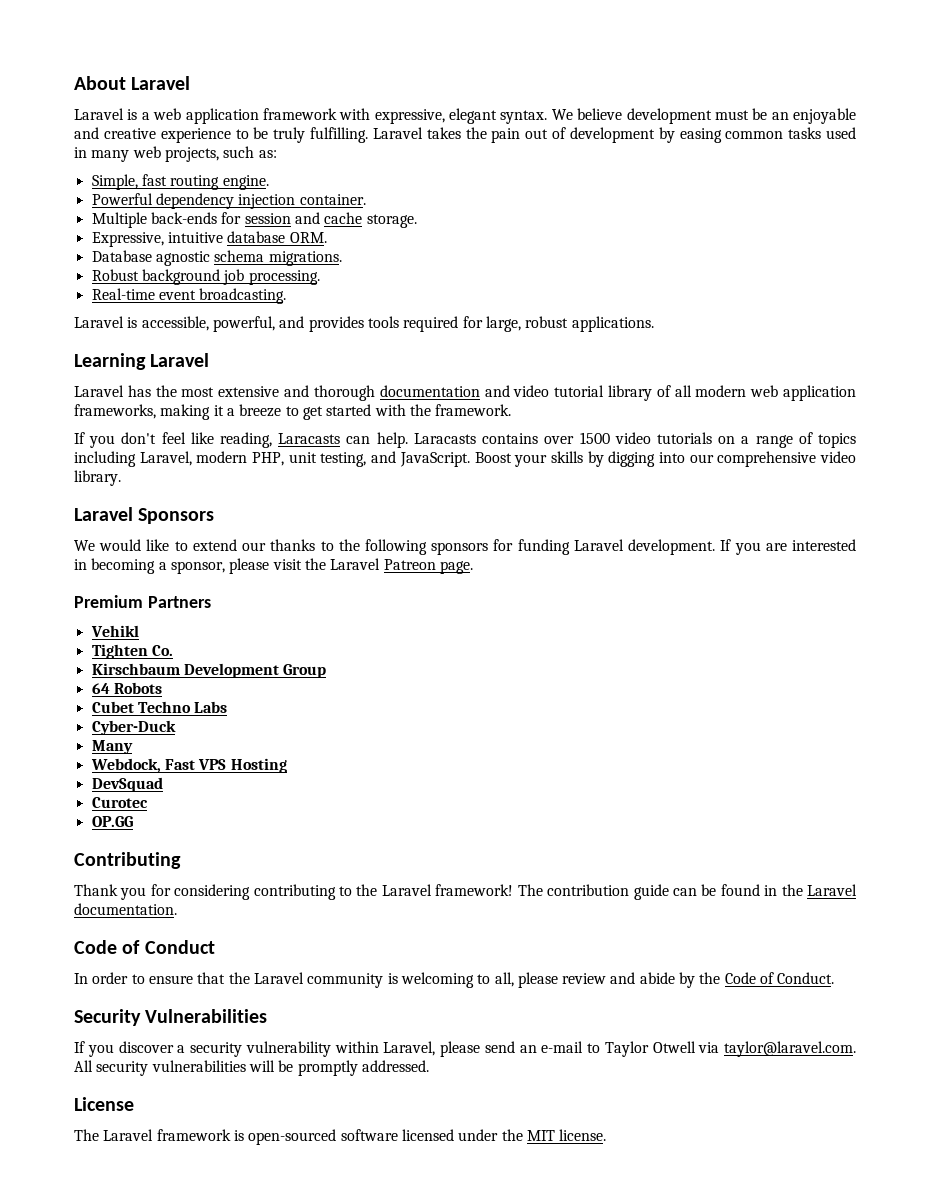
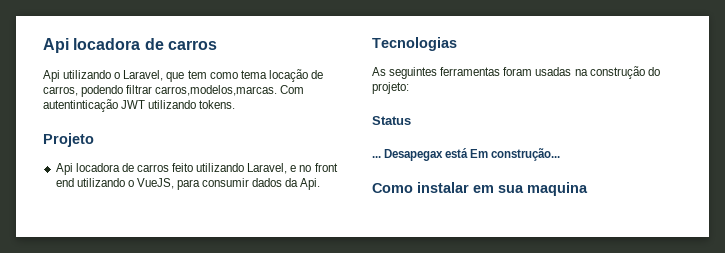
[74,76,191,90] [74,108,856,124] [74,127,857,143] [74,146,277,162] [91,174,269,190] [91,193,366,209] [91,212,417,228] [91,231,327,247] [91,250,342,266] [91,269,320,285] [91,288,287,304] [74,316,654,332] [74,353,210,370] [74,385,856,401] [74,404,512,420] [74,432,857,448] [74,451,856,467] [74,470,121,486] [74,507,215,524] [74,539,856,555] [74,558,473,574] [74,595,211,608] [90,625,139,637] [91,644,173,659] [91,663,327,678] [91,682,162,694] [91,701,228,713] [91,720,176,735] [91,740,133,754] [90,758,287,773] [91,777,163,792] [91,797,148,808] [91,816,133,827] [74,852,181,869] [74,884,857,900] [74,903,177,915] [74,940,215,954] [74,972,835,988] [74,1009,268,1026] [74,1041,856,1057] [74,1060,429,1076] [74,1097,134,1111] [74,1129,607,1145] About Laravel // Laravel is a web application framework with expressive, elegant syntax. We believe development must be an enjoyable and creative experience to be truly fulfilling. Laravel takes the pain out of development by easing common tasks used in many web projects, such as: // Simple, fast routing engine. // Powerful dependency injection container. // Multiple back-ends for session and cache storage. // Expressive, intuitive database ORM. // Database agnostic schema migrations. // Robust background job processing. // Real-time event broadcasting. // Laravel is accessible, powerful, and provides tools required for large, robust applications. // Learning Laravel // Laravel has the most extensive and thorough documentation and video tutorial library of all modern web application frameworks, making it a breeze to get started with the framework. // If you don't feel like reading, Laracasts can help. Laracasts contains over 1500 video tutorials on a range of topics including Laravel, modern PHP, unit testing, and JavaScript. Boost your skills by digging into our comprehensive video library. // Laravel Sponsors // We would like to extend our thanks to the following sponsors for funding Laravel development. If you are interested in becoming a sponsor, please visit the Laravel Patreon page. // Premium Partners // Vehikl // Tighten Co. // Kirschbaum Development Group // 64 Robots // Cubet Techno Labs // Cyber-Duck // Many // Webdock, Fast VPS Hosting // DevSquad // Curotec // OP.GG // Contributing // Thank you for considering contributing to the Laravel framework! The contribution guide can be found in the Laravel documentation. // Code of Conduct // In order to ensure that the Laravel community is welcoming to all, please review and abide by the Code of Conduct. // Security Vulnerabilities // If you discover a security vulnerability within Laravel, please send an e-mail to Taylor Otwell via taylor@laravel.com. All security vulnerabilities will be promptly addressed. // License // The Laravel framework is open-sourced software licensed under the MIT license. -> [43,38,217,53] [43,69,323,82] [43,85,305,97] [43,99,236,112] [43,133,94,147] [55,163,338,175] [55,178,321,190] [372,37,457,51] [372,66,660,79] [372,82,409,94] [372,116,411,125] [372,148,561,161] [372,182,588,196] Api locadora de carros // Api utilizando o Laravel, que tem como tema locação de carros, podendo filtrar carros,modelos,marcas. Com autentinticação JWT utilizando tokens. // Projeto // Api locadora de carros feito utilizando Laravel, e no front end utilizando o VueJS, para consumir dados da Api. // Tecnologias // As seguintes ferramentas foram usadas na construção do projeto: // Status // ... Desapegax está Em construção... // Como instalar em sua maquina

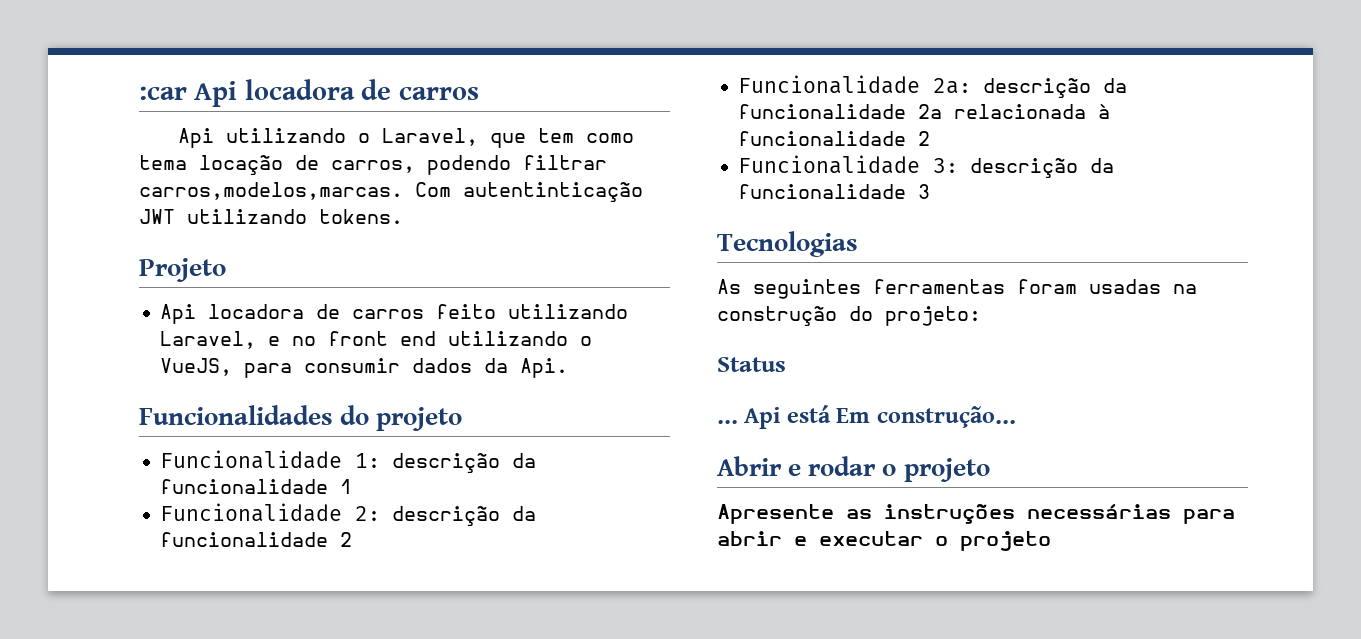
(43, 45) none -> [139,86,187,100] :car
(321, 184) none -> [139,405,463,431] [160,450,537,473] [160,479,353,494] [160,503,537,526] [160,532,353,547] [738,75,1128,98] [738,104,1111,119] [738,131,931,146] [738,155,1115,178] [738,184,931,199] // Funcionalidades do projeto // Funcionalidade 1: descrição da funcionalidade 1 // Funcionalidade 2: descrição da funcionalidade 2 // Funcionalidade 2a: descrição da funcionalidade 2a relacionada à funcionalidade 2 // Funcionalidade 3: descrição da funcionalidade 3
[384,149,444,161] Desapegax -> [744,407,781,429] Api
[372,182,588,196] Como instalar em sua maquina -> [717,456,990,482] [717,504,1235,524] [717,531,1051,551] Abrir e rodar o projeto // Apresente as instruções necessárias para abrir e executar o projeto

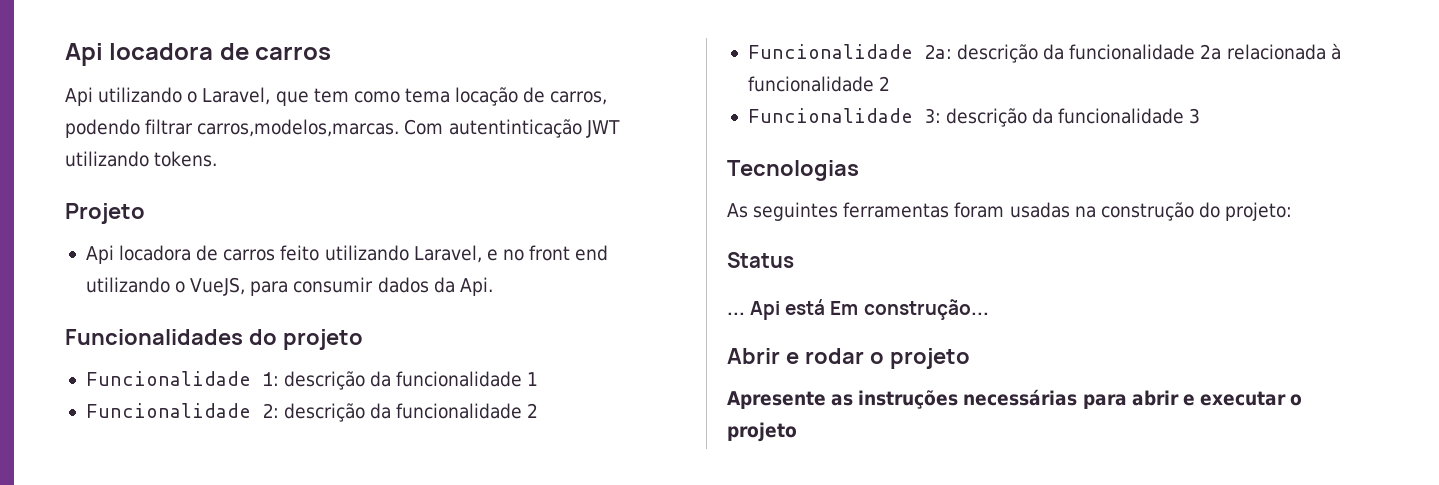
[139,86,187,100] :car -> (65, 54) none

